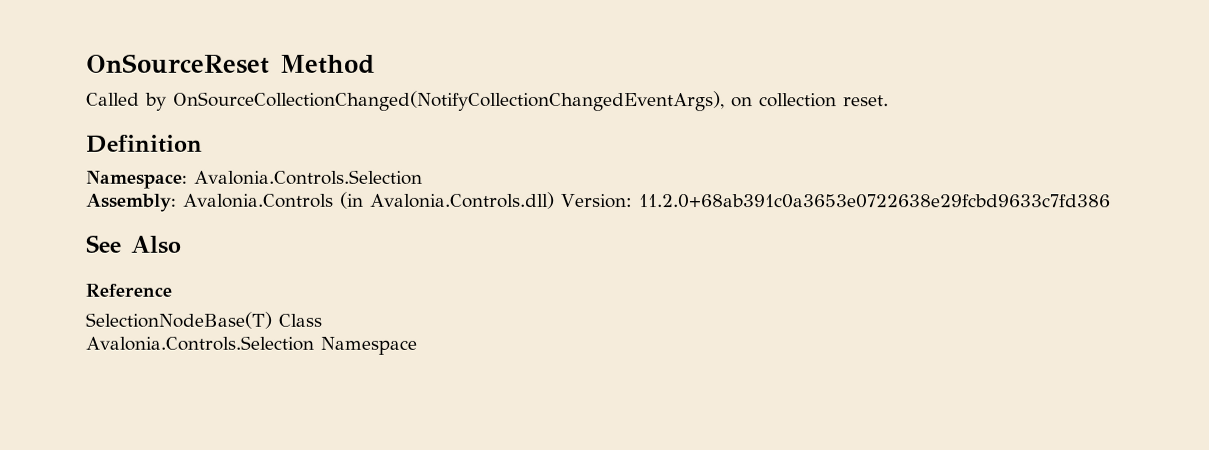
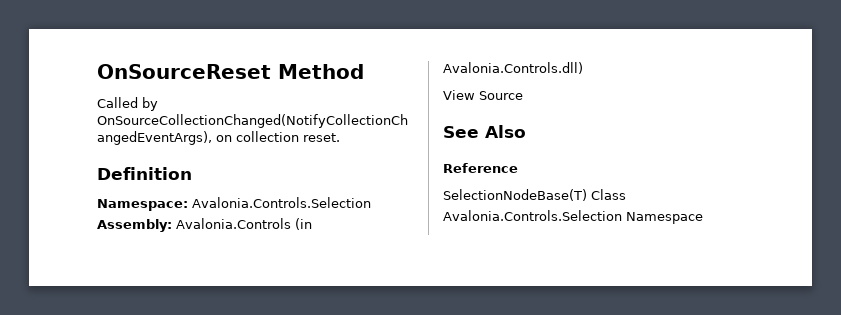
[560,193,1111,209] Version: 11.2.0+68ab391c0a3653e0722638e29fcbd9633c7fd386 -> [443,90,523,100] // View Source

